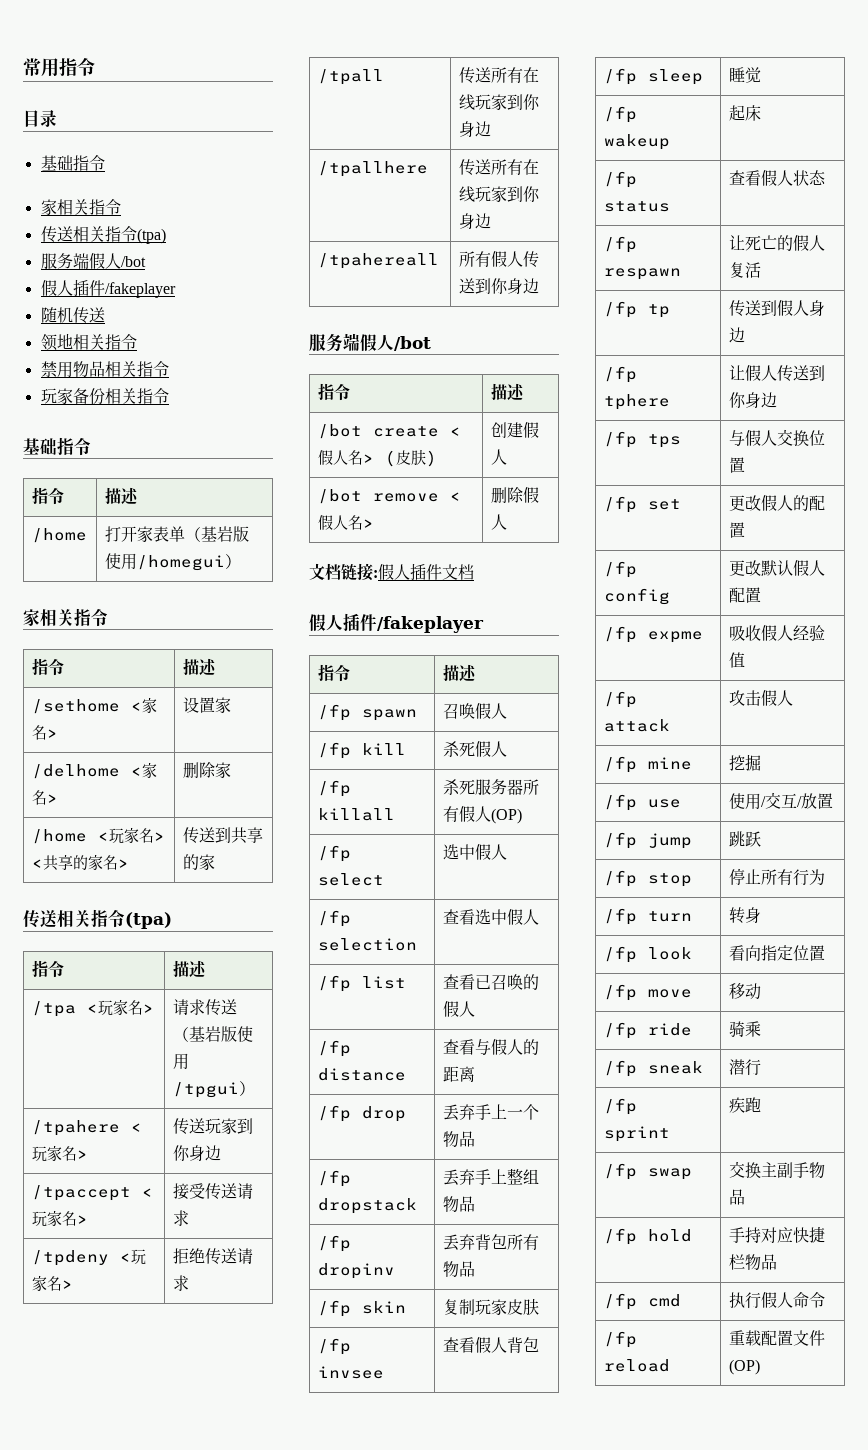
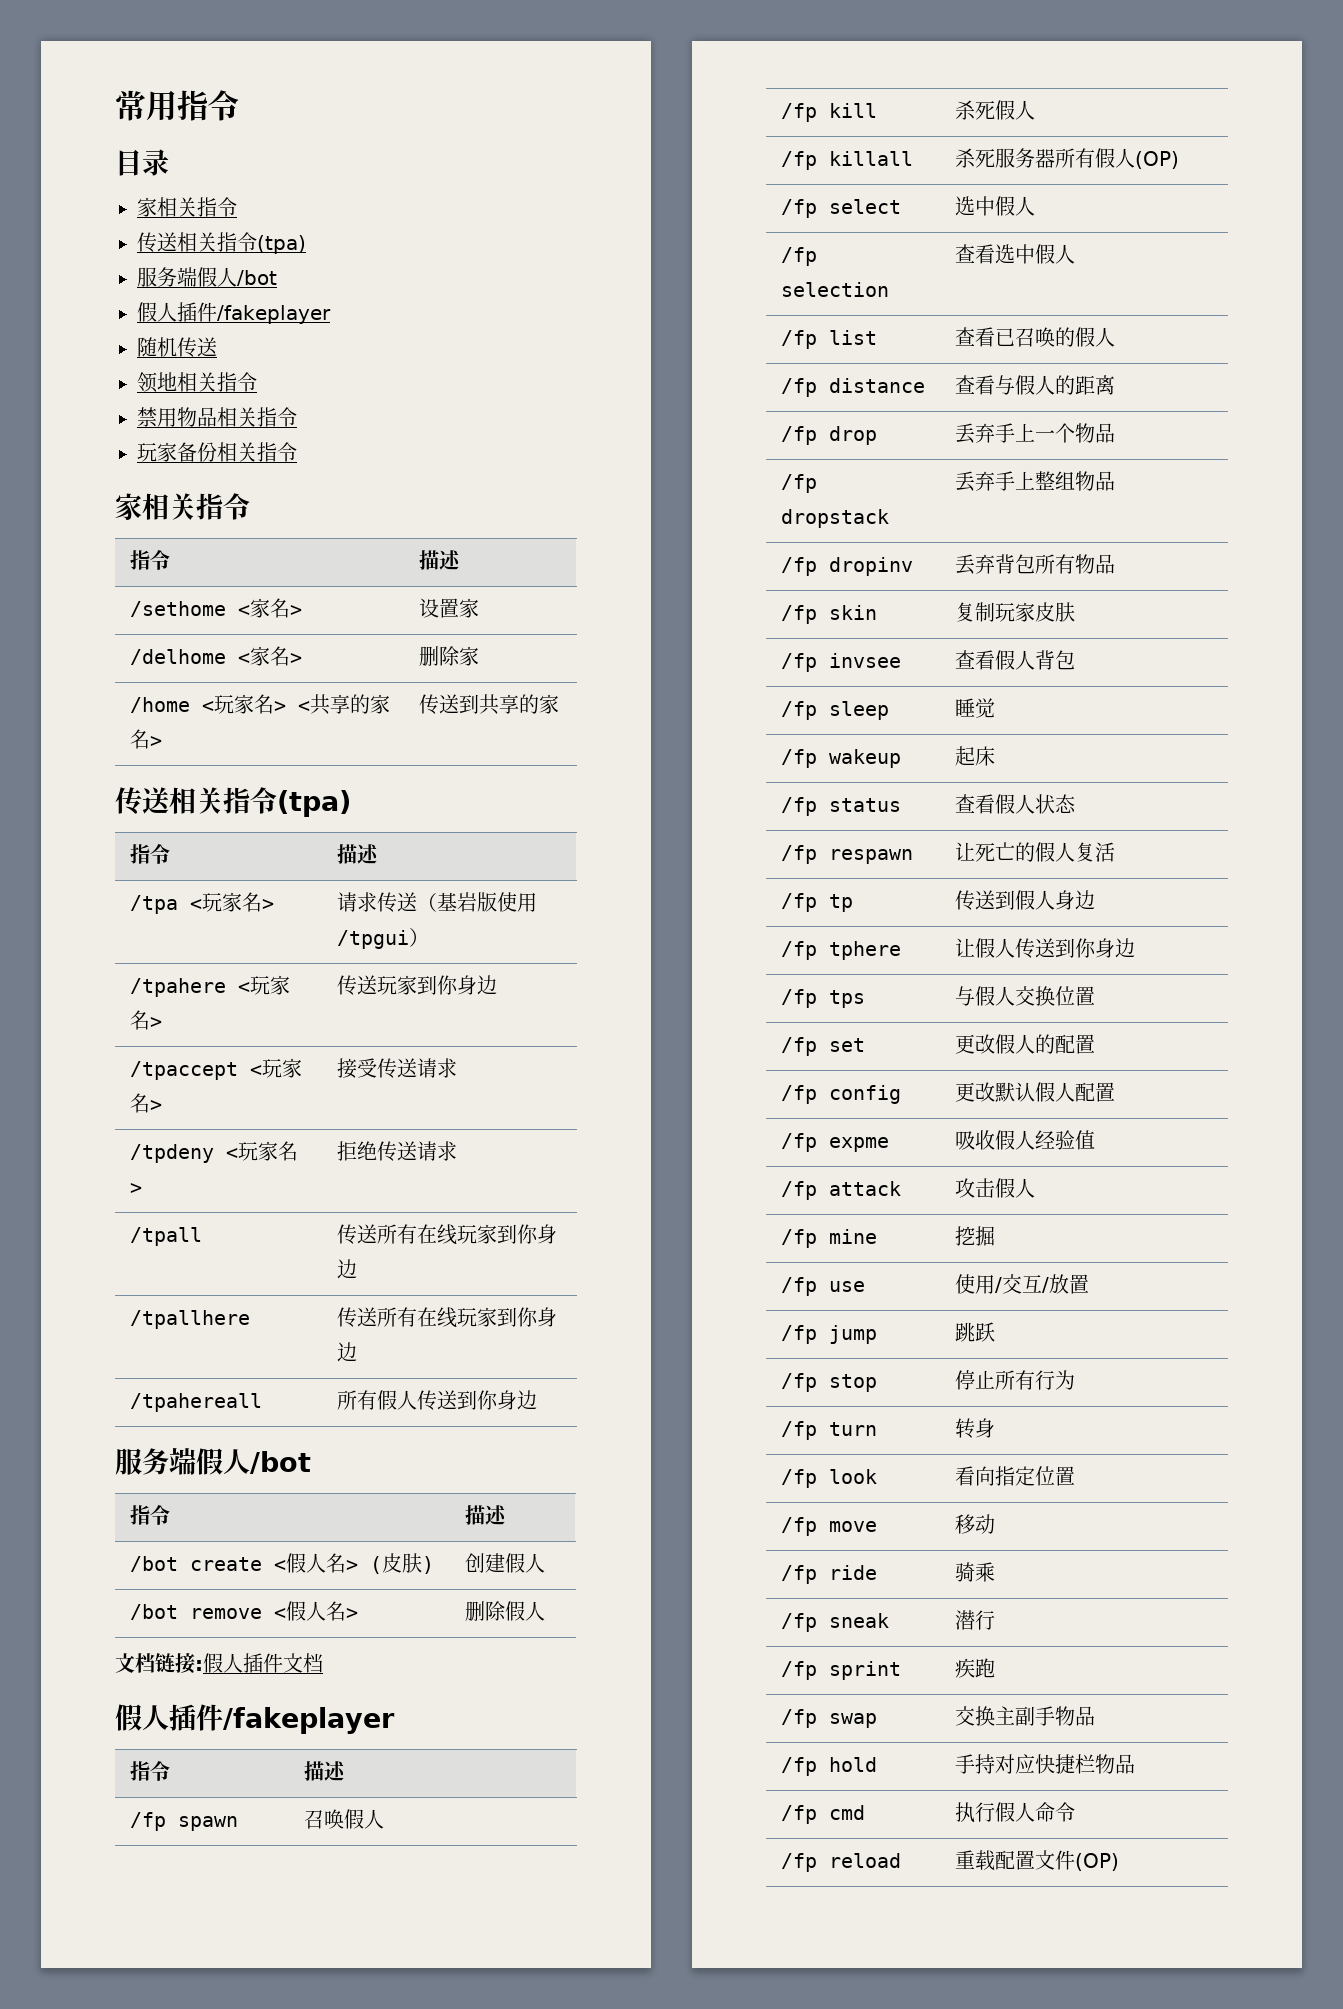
[40,155,105,171] // 基础指令 -> (169, 162) none
[23,437,91,456] [31,487,64,505] [104,487,138,505] [31,528,87,543] [104,526,249,543] [104,553,241,571] // 基础指令 // 指令 | 描述 // /home | 打开家表单（基岩版使用/homegui） -> (297, 452) none

